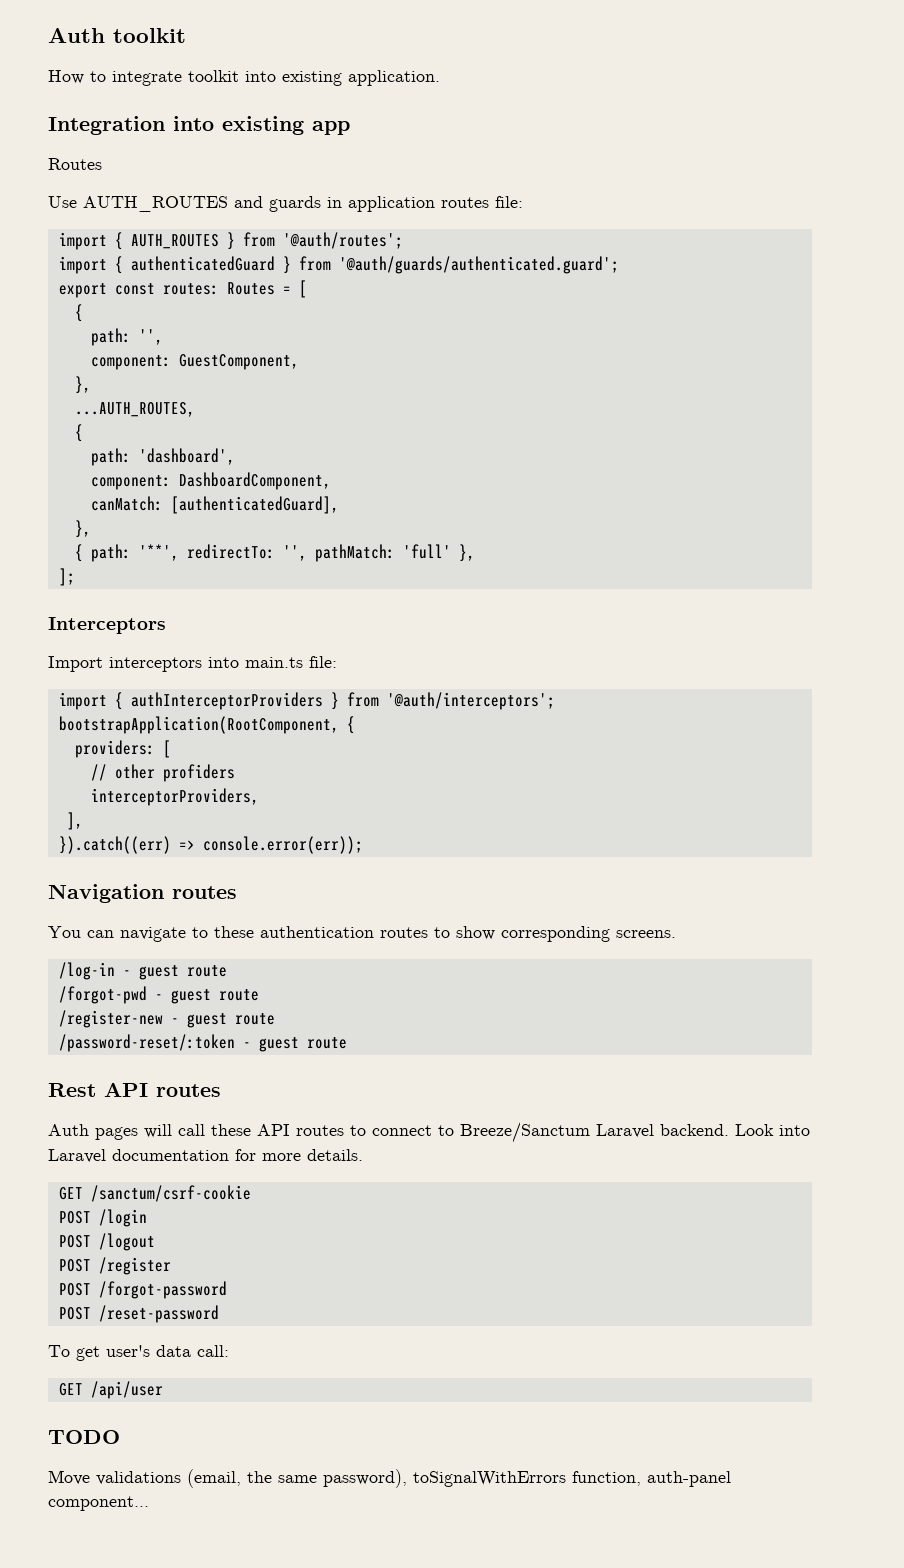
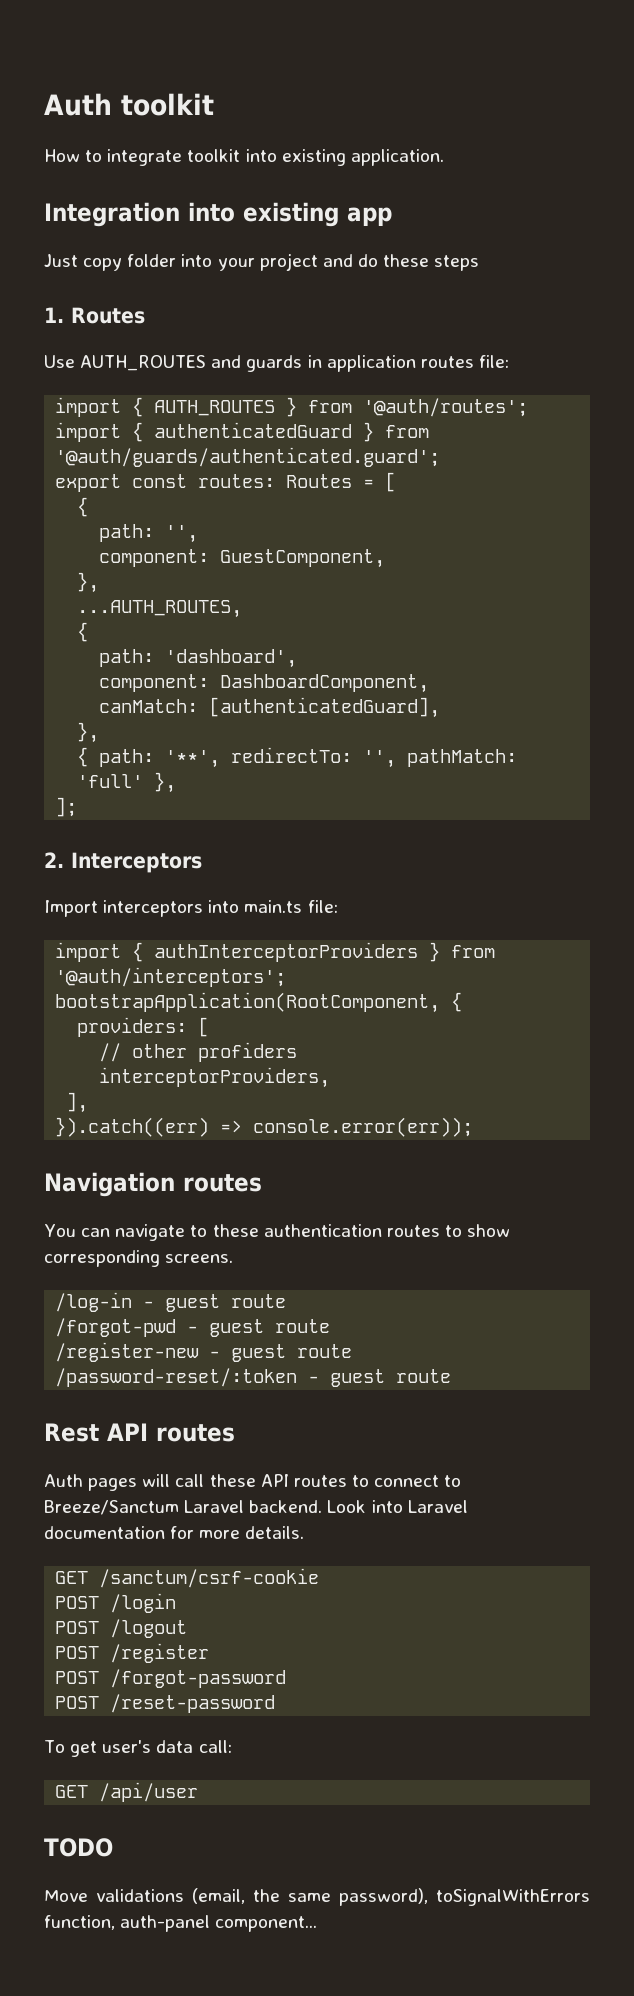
(350, 128) none -> [44,253,480,271] [44,307,64,323] Just copy folder into your project and do these steps // 1.
(75, 577) none -> [44,852,64,868] 2.

